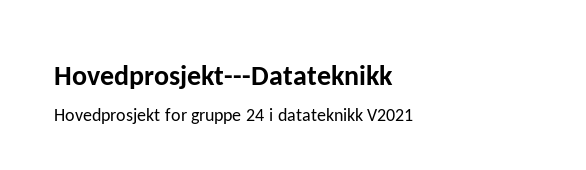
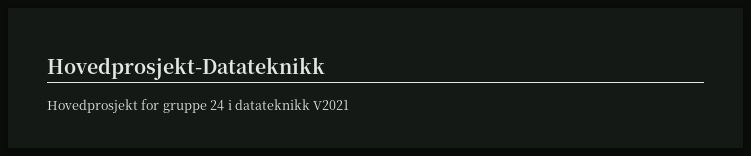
[54,65,393,89] Hovedprosjekt---Datateknikk -> [47,57,325,80] Hovedprosjekt-Datateknikk

